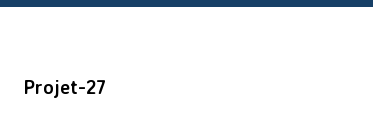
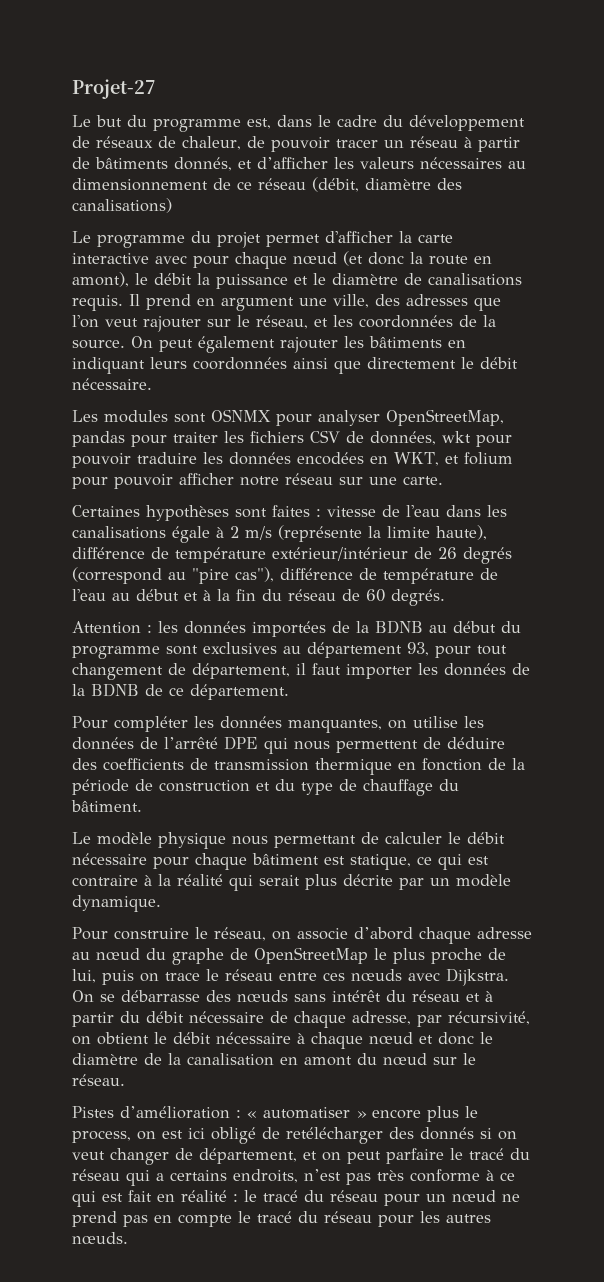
(106, 89) none -> [72,115,525,132] [72,136,520,152] [72,157,526,171] [72,177,462,192] [72,198,172,213] [72,231,453,248] [72,251,492,269] [72,272,522,289] [72,294,501,311] [72,315,496,332] [72,336,466,353] [72,357,518,374] [72,378,152,390] [72,409,504,426] [72,430,512,447] [72,452,513,468] [72,473,443,489] [72,505,507,521] [72,525,487,543] [72,547,512,564] [72,567,498,584] [72,589,445,606] [72,620,521,637] [72,642,507,659] [72,663,530,680] [72,683,289,700] [72,716,484,733] [72,736,505,754] [72,758,525,775] [72,779,459,796] [71,800,142,812] [72,832,505,849] [72,853,489,870] [72,874,511,891] [72,895,161,912] [72,927,532,944] [72,947,506,965] [72,968,509,986] [72,990,493,1003] [72,1011,530,1028] [72,1032,493,1049] [72,1053,476,1066] [72,1074,125,1086] [72,1106,478,1122] [72,1127,517,1144] [72,1148,530,1165] [72,1169,515,1186] [72,1190,520,1207] [72,1211,491,1227] [72,1232,128,1245] // Le but du programme est, dans le cadre du développement de réseaux de chaleur, de pouvoir tracer un réseau à partir de bâtiments donnés, et d’afficher les valeurs nécessaires au dimensionnement de ce réseau (débit, diamètre des canalisations) // Le programme du projet permet d'afficher la carte interactive avec pour chaque nœud (et donc la route en amont), le débit la puissance et le diamètre de canalisations requis. Il prend en argument une ville, des adresses que l'on veut rajouter sur le réseau, et les coordonnées de la source. On peut également rajouter les bâtiments en indiquant leurs coordonnées ainsi que directement le débit nécessaire. // Les modules sont OSNMX pour analyser OpenStreetMap, pandas pour traiter les fichiers CSV de données, wkt pour pouvoir traduire les données encodées en WKT, et folium pour pouvoir afficher notre réseau sur une carte. // Certaines hypothèses sont faites : vitesse de l'eau dans les canalisations égale à 2 m/s (représente la limite haute), différence de température extérieur/intérieur de 26 degrés (correspond au "pire cas"), différence de température de l'eau au début et à la fin du réseau de 60 degrés. // Attention : les données importées de la BDNB au début du programme sont exclusives au département 93, pour tout changement de département, il faut importer les données de la BDNB de ce département. // Pour compléter les données manquantes, on utilise les données de l’arrêté DPE qui nous permettent de déduire des coefficients de transmission thermique en fonction de la période de construction et du type de chauffage du bâtiment. // Le modèle physique nous permettant de calculer le débit nécessaire pour chaque bâtiment est statique, ce qui est contraire à la réalité qui serait plus décrite par un modèle dynamique. // Pour construire le réseau, on associe d’abord chaque adresse au nœud du graphe de OpenStreetMap le plus proche de lui, puis on trace le réseau entre ces nœuds avec Dijkstra. On se débarrasse des nœuds sans intérêt du réseau et à partir du débit nécessaire de chaque adresse, par récursivité, on obtient le débit nécessaire à chaque nœud et donc le diamètre de la canalisation en amont du nœud sur le réseau. // Pistes d’amélioration : « automatiser » encore plus le process, on est ici obligé de retélécharger des donnés si on veut changer de département, et on peut parfaire le tracé du réseau qui a certains endroits, n’est pas très conforme à ce qui est fait en réalité : le tracé du réseau pour un nœud ne prend pas en compte le tracé du réseau pour les autres nœuds.

